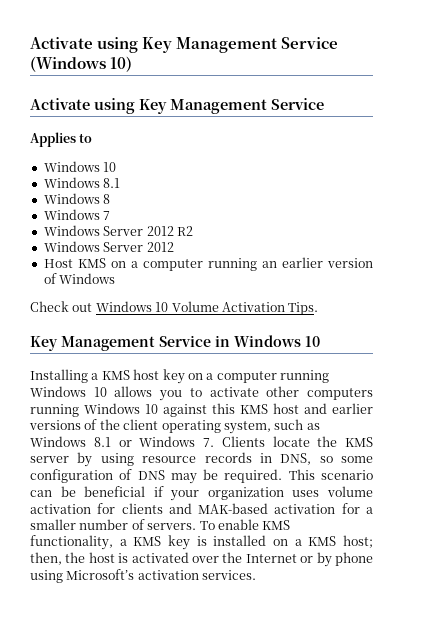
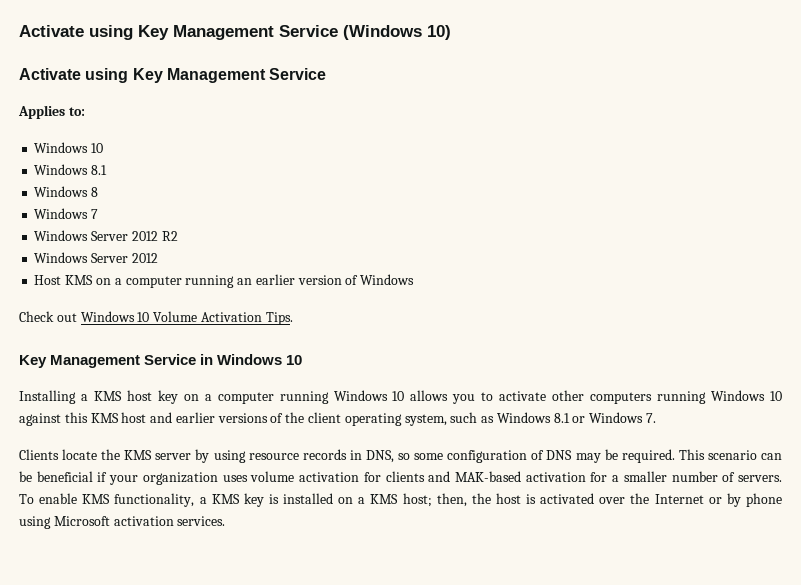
[79,134,93,143] to -> [68,107,85,116] to:
(214, 442) none -> (657, 418) //
[66,569,135,580] Microsoft’s -> [53,516,110,526] Microsoft

